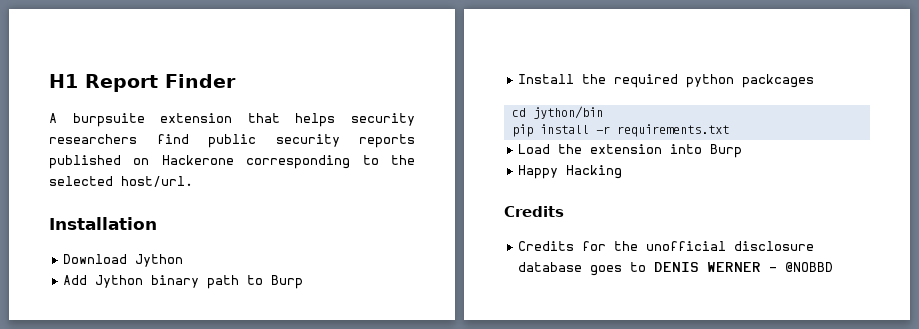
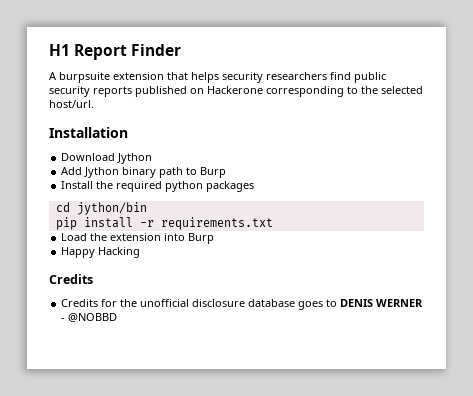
[742,74,815,88] packcages -> [206,181,255,192] packages

